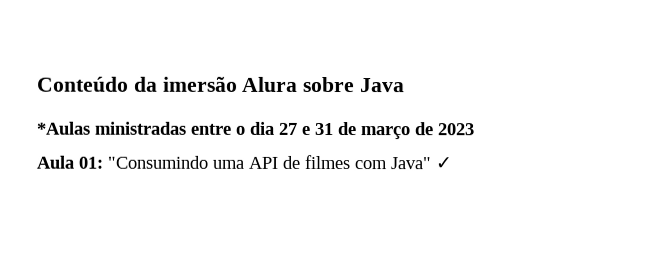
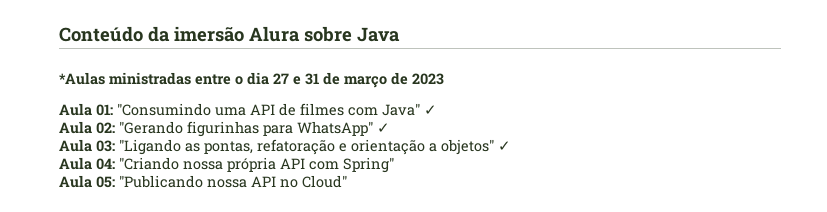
(452, 163) none -> [59,121,390,137] [59,139,511,155] [59,157,394,173] [59,175,347,188] // Aula 02: "Gerando figurinhas para WhatsApp" ✓ // Aula 03: "Ligando as pontas, refatoração e orientação a objetos" ✓ // Aula 04: "Criando nossa própria API com Spring" // Aula 05: "Publicando nossa API no Cloud"

